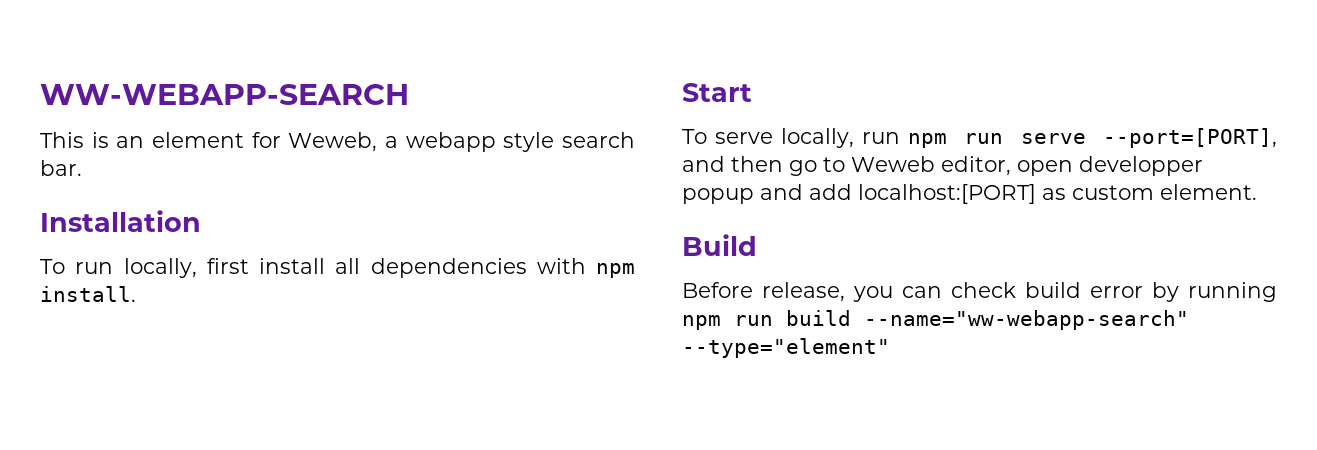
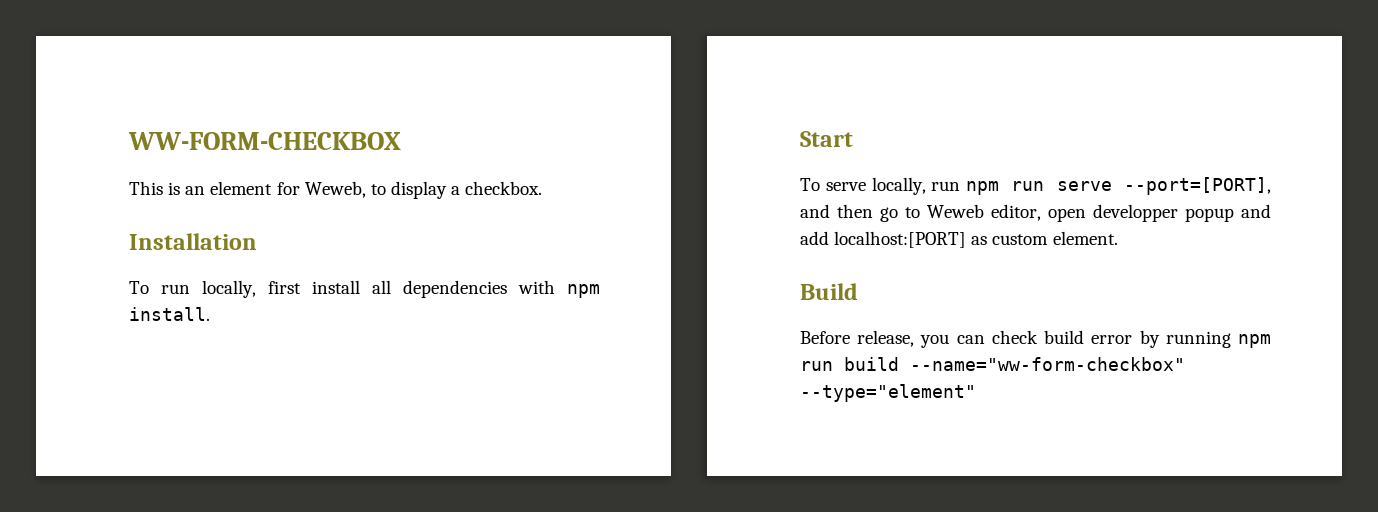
[40,84,409,105] WW-WEBAPP-SEARCH -> [128,132,401,150] WW-FORM-CHECKBOX
[385,132,635,152] [40,160,82,176] a webapp style search bar. -> [370,181,543,199] to display a checkbox.
[864,310,1189,330] --name="ww-webapp-search" -> [910,357,1185,371] --name="ww-form-checkbox"

